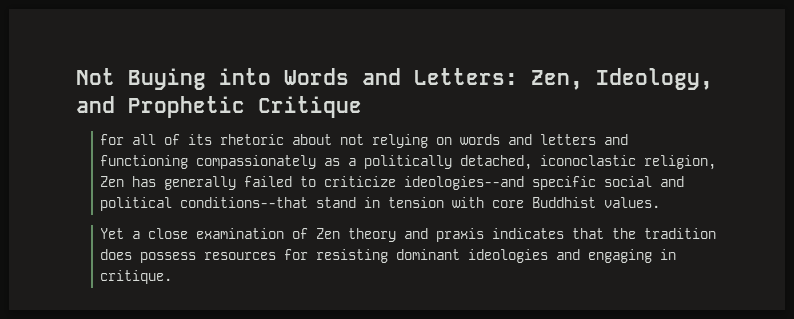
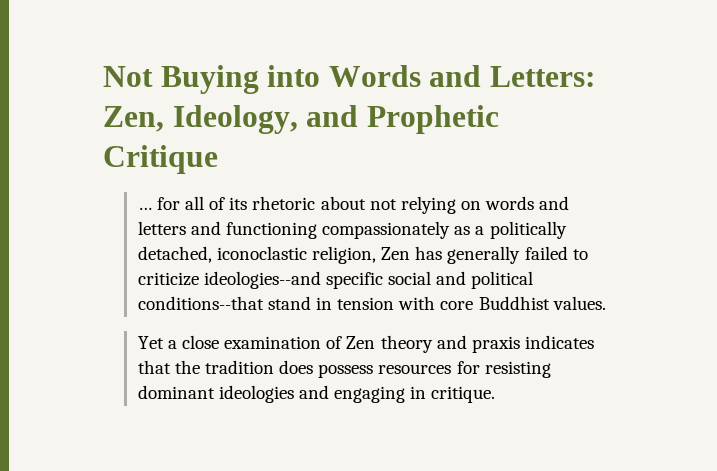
(362, 107) none -> [137,207,152,210] …

